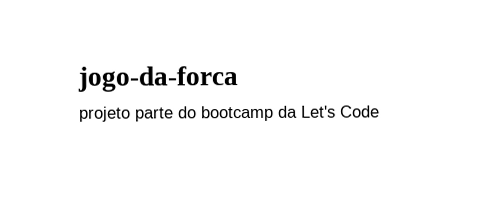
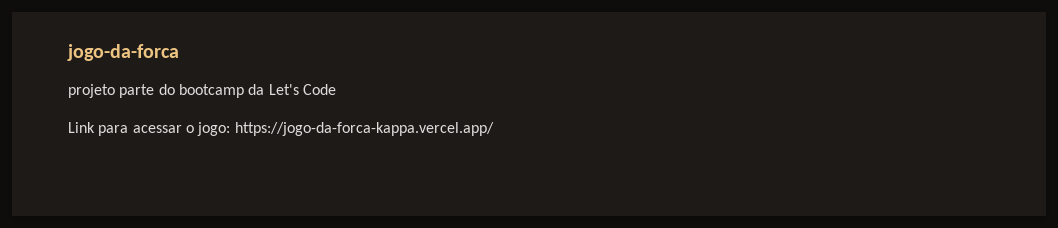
(380, 111) none -> [68,122,494,136] // Link para acessar o jogo: https://jogo-da-forca-kappa.vercel.app/

